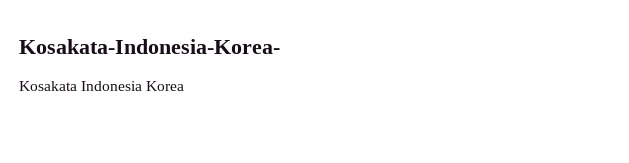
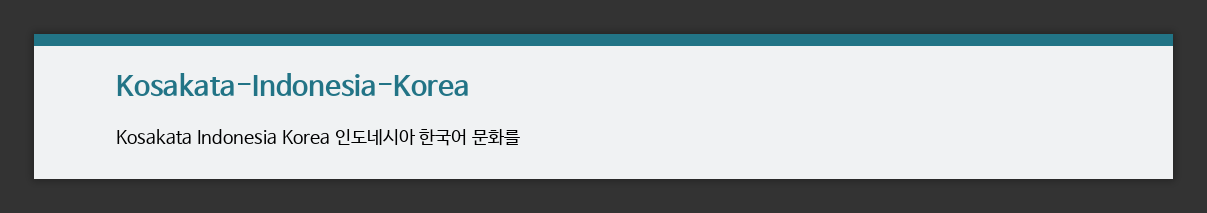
[19,39,280,54] Kosakata-Indonesia-Korea- -> [116,73,470,97] Kosakata-Indonesia-Korea
(185, 86) none -> [334,128,521,146] 인도네시아 한국어 문화를

